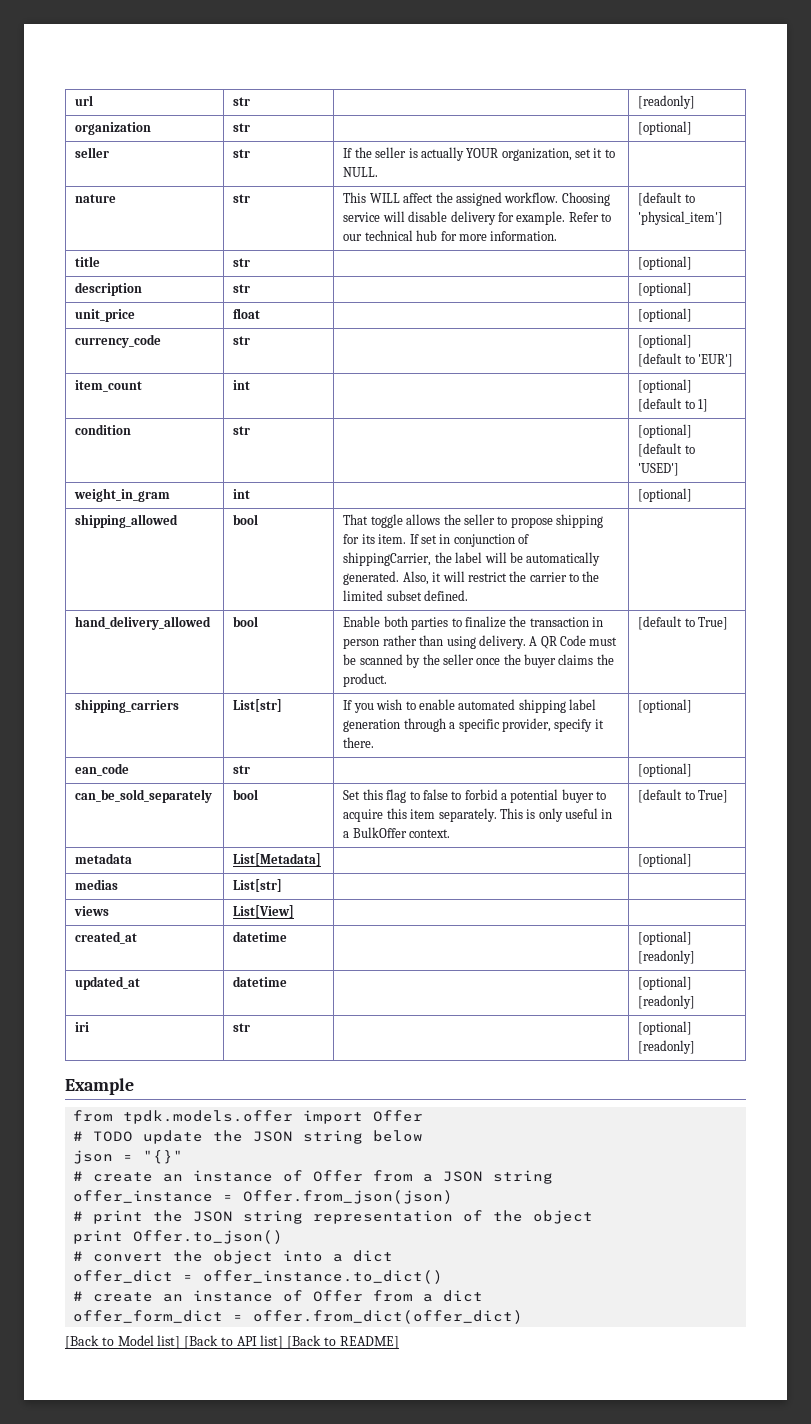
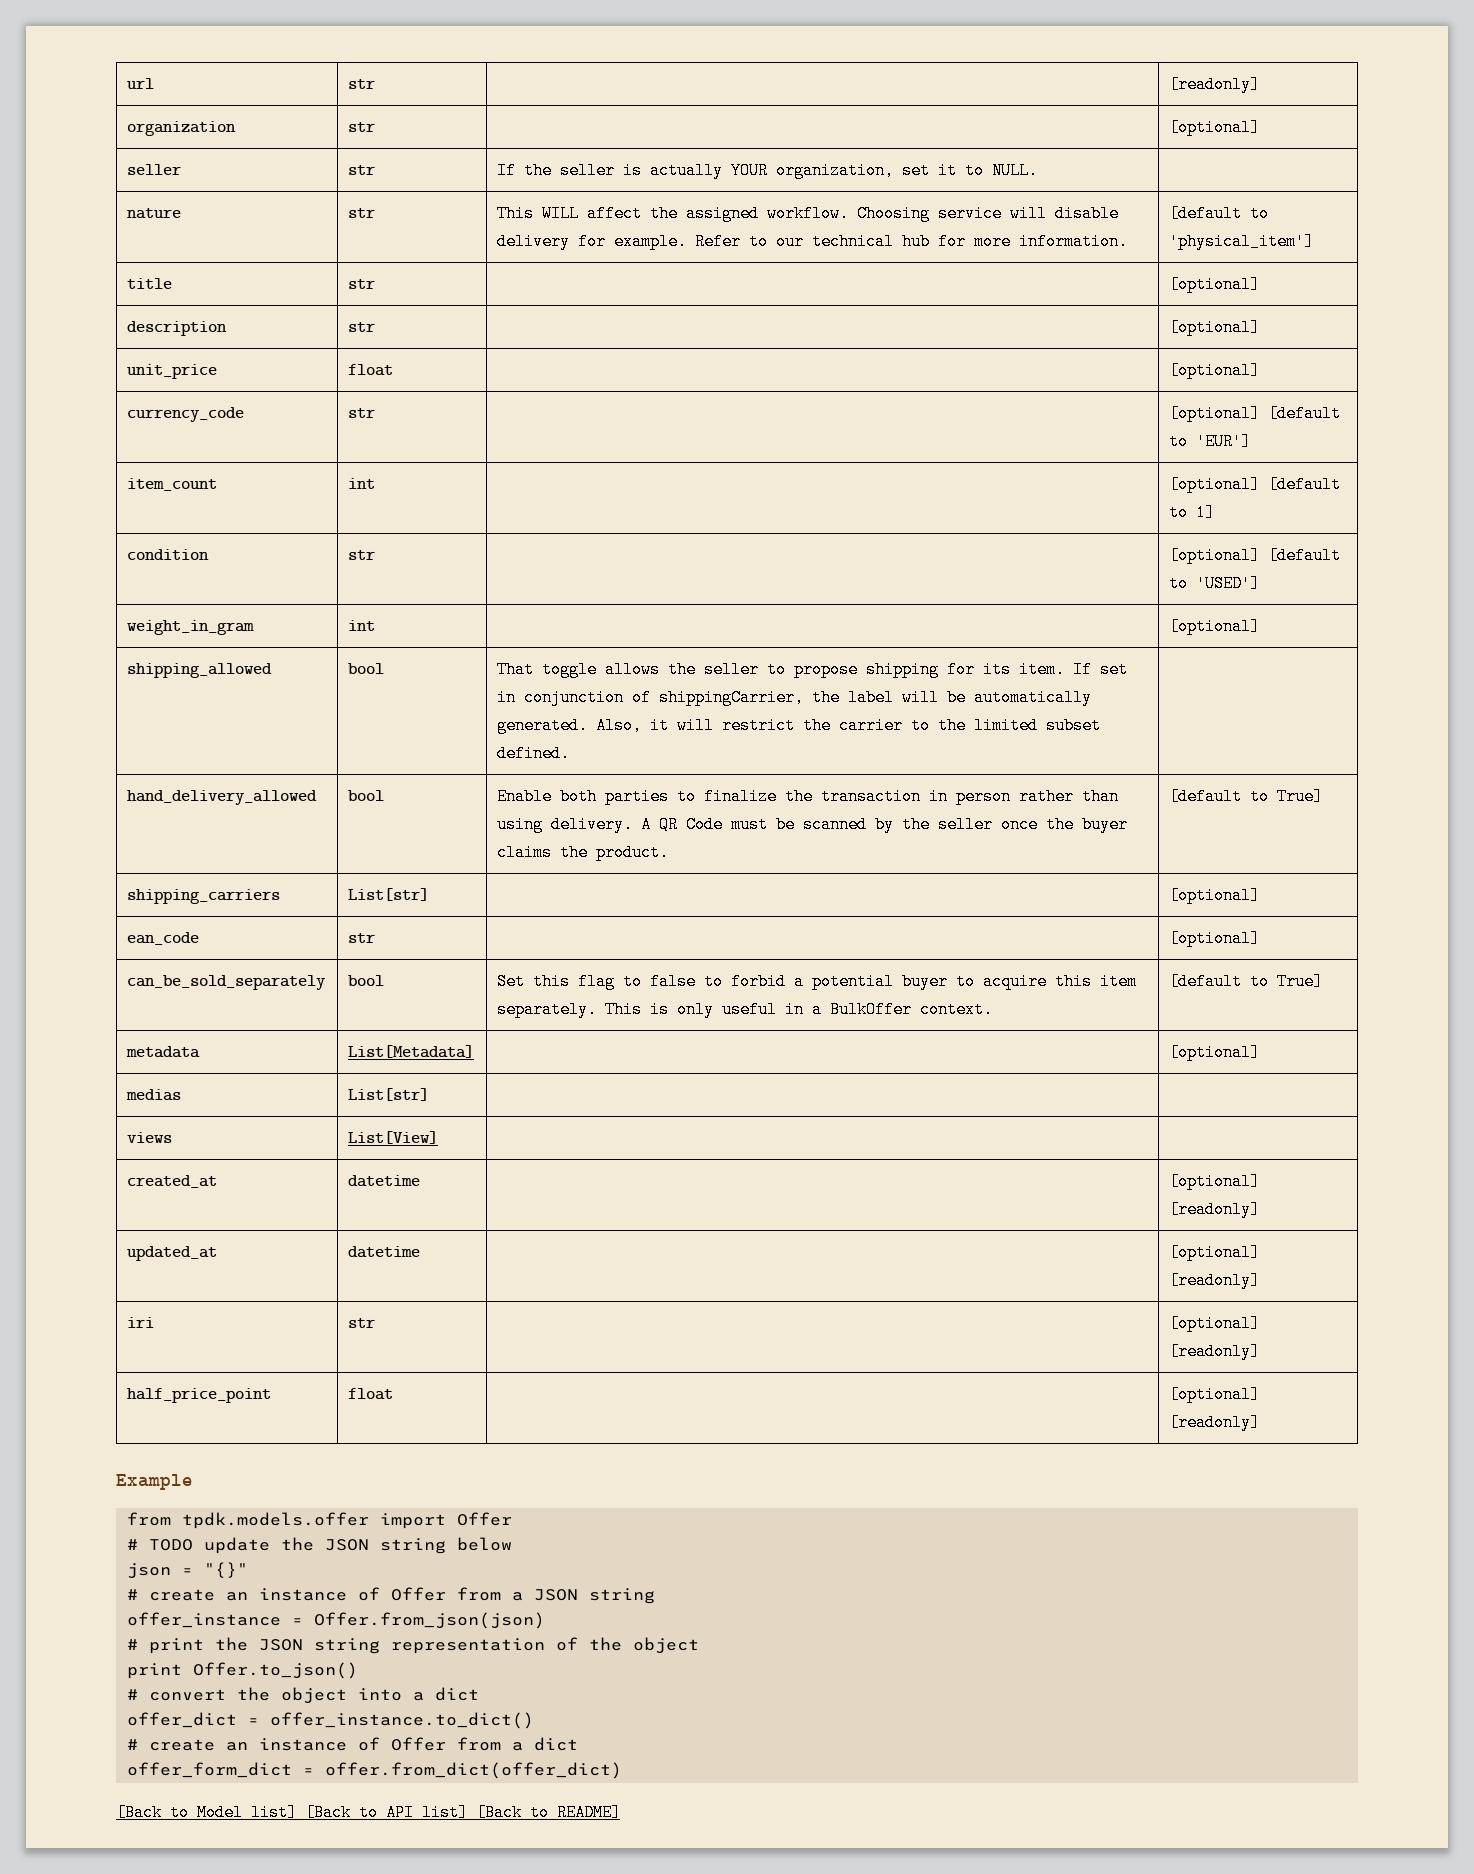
[343,699,597,713] [343,718,604,732] [343,737,375,748] If you wish to enable automated shipping label generation through a specific provider, specify it there. -> (430, 894) none
(696, 1047) none -> [127,1388,272,1403] [348,1388,394,1400] [1169,1386,1261,1403] [1169,1414,1261,1431] // half_price_point | float | | [optional] [readonly]

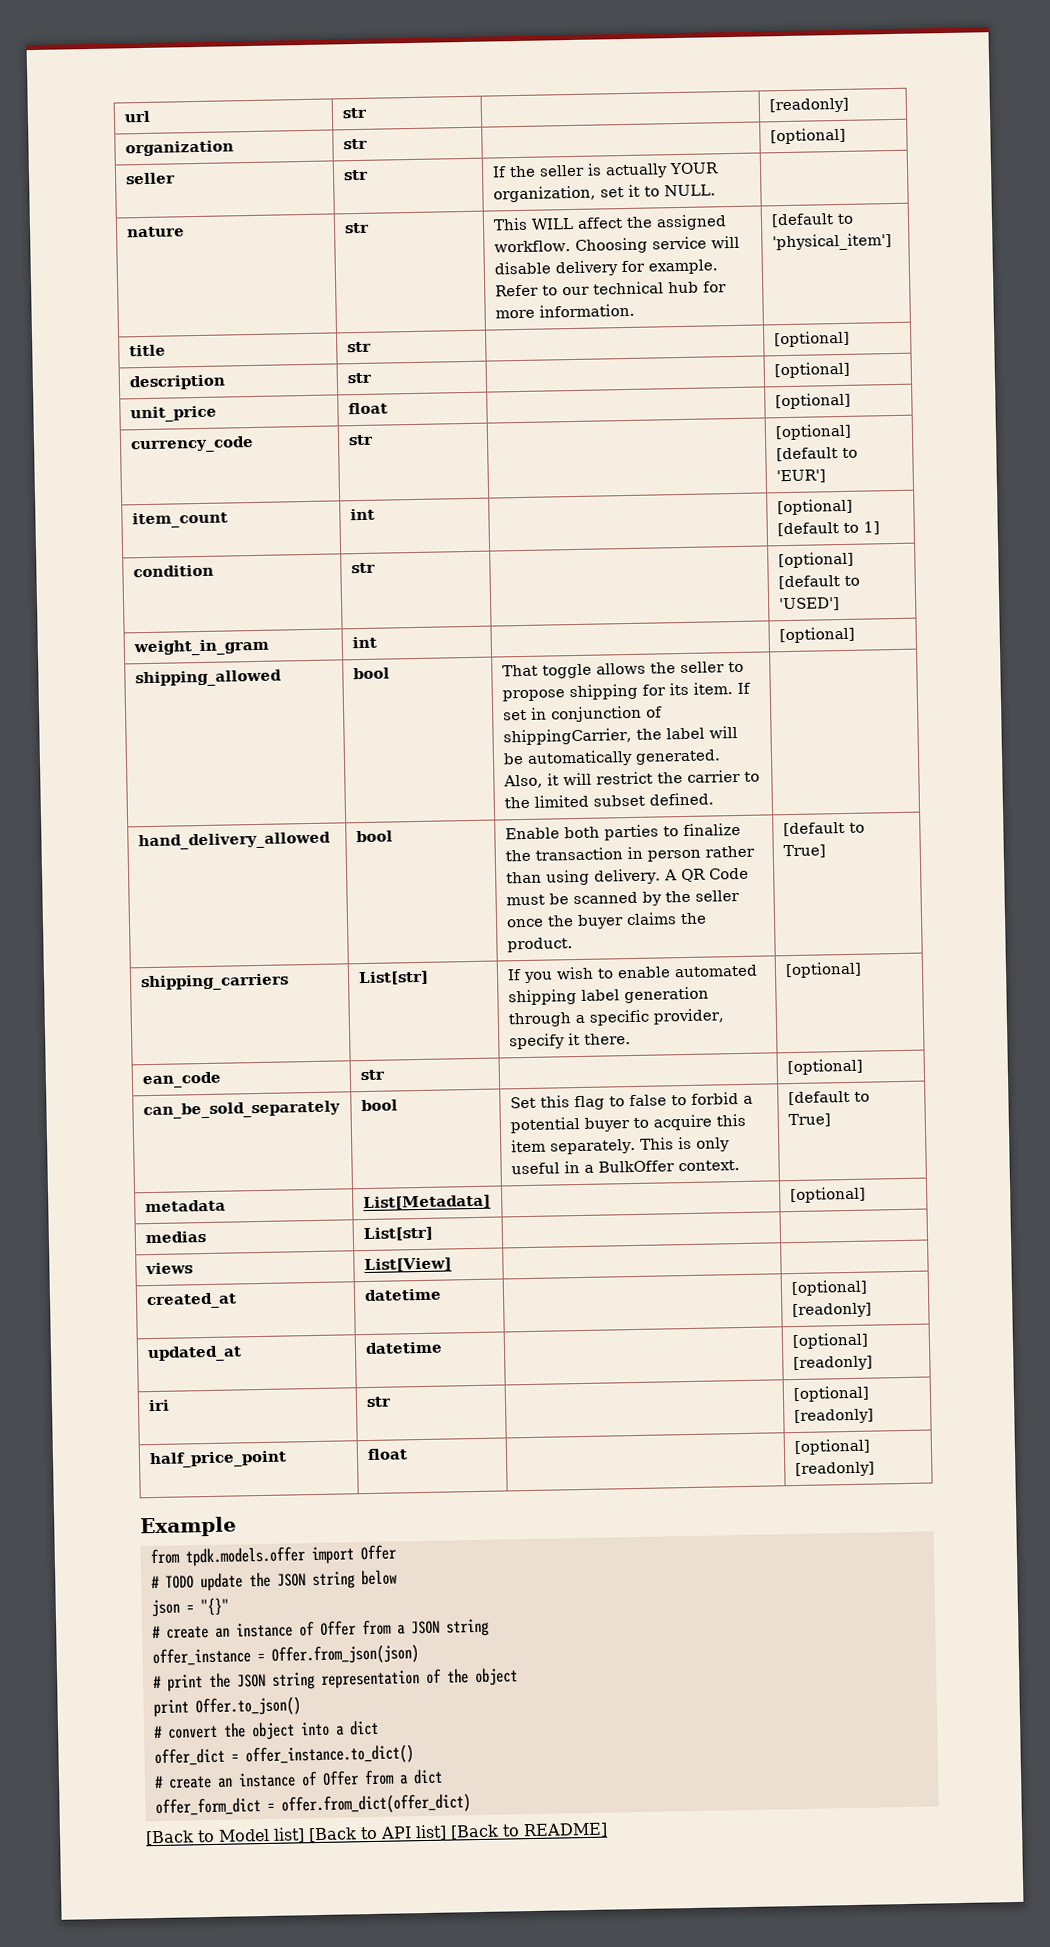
(430, 894) none -> [506,964,758,984] [507,986,709,1006] [507,1008,724,1028] [508,1032,631,1050] If you wish to enable automated shipping label generation through a specific provider, specify it there.

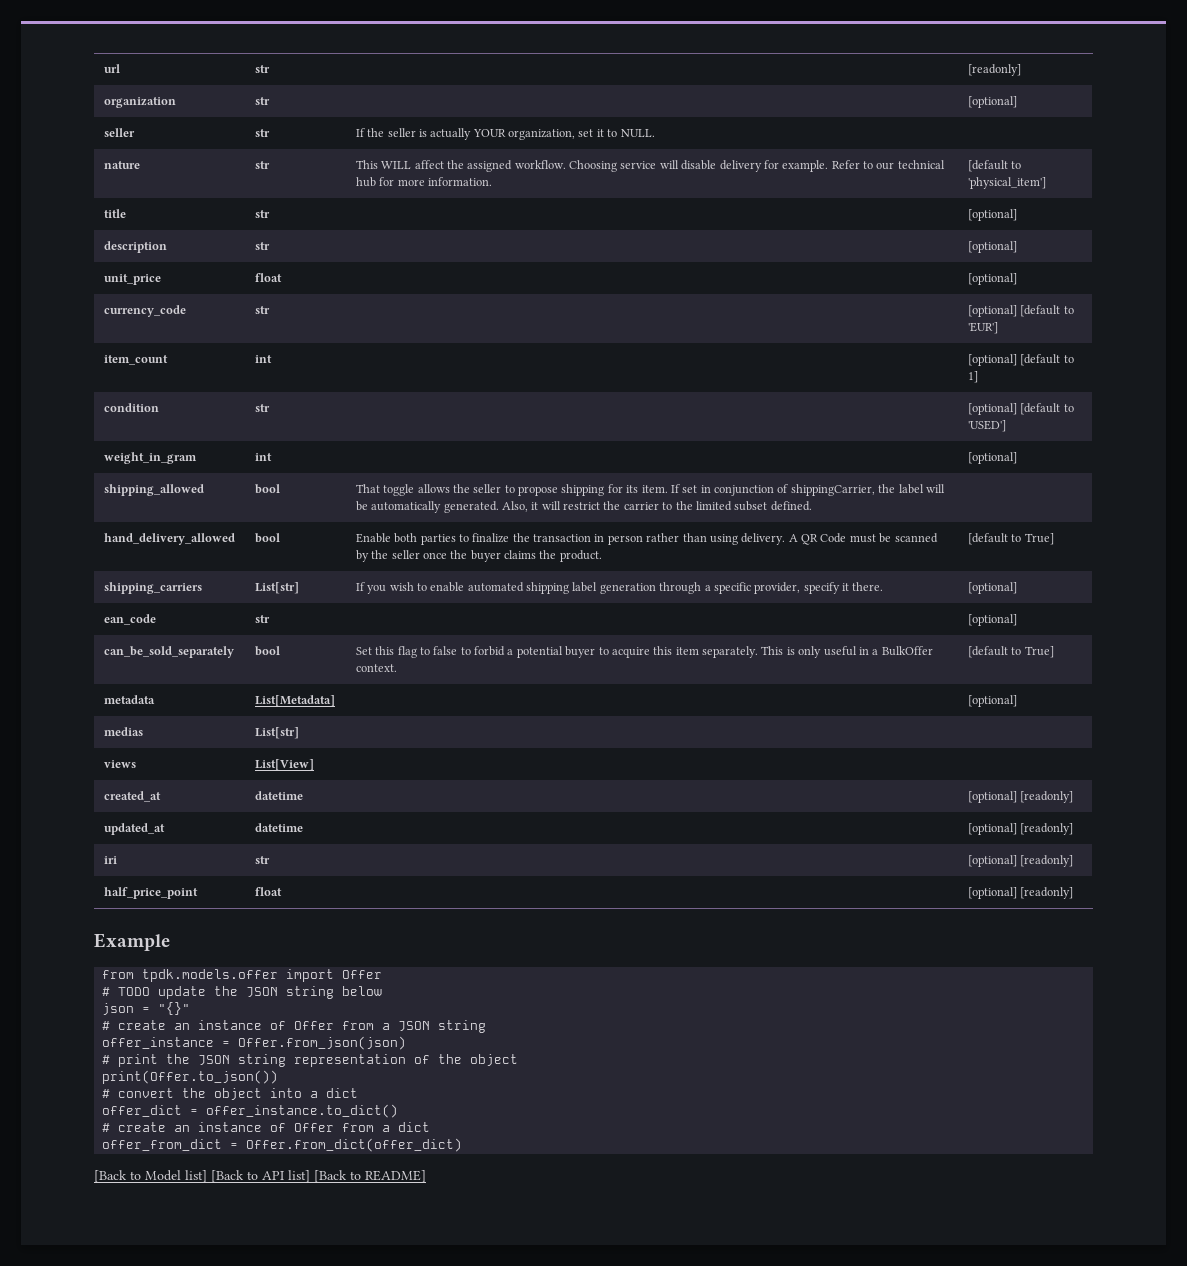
[152,1696,301,1718] print Offer.to_json() -> [102,1070,279,1084] print(Offer.to_json())
[154,1793,471,1817] offer_form_dict = offer.from_dict(offer_dict) -> [102,1138,463,1152] offer_from_dict = Offer.from_dict(offer_dict)

